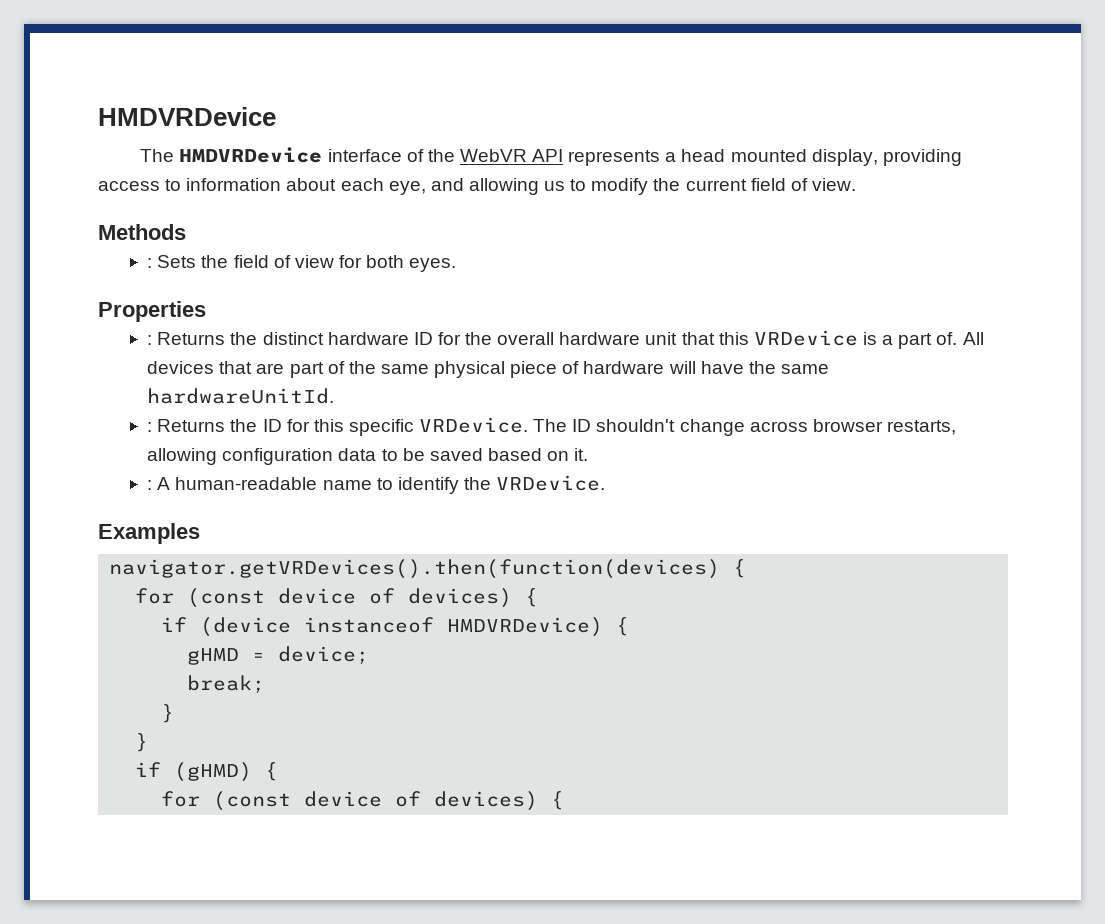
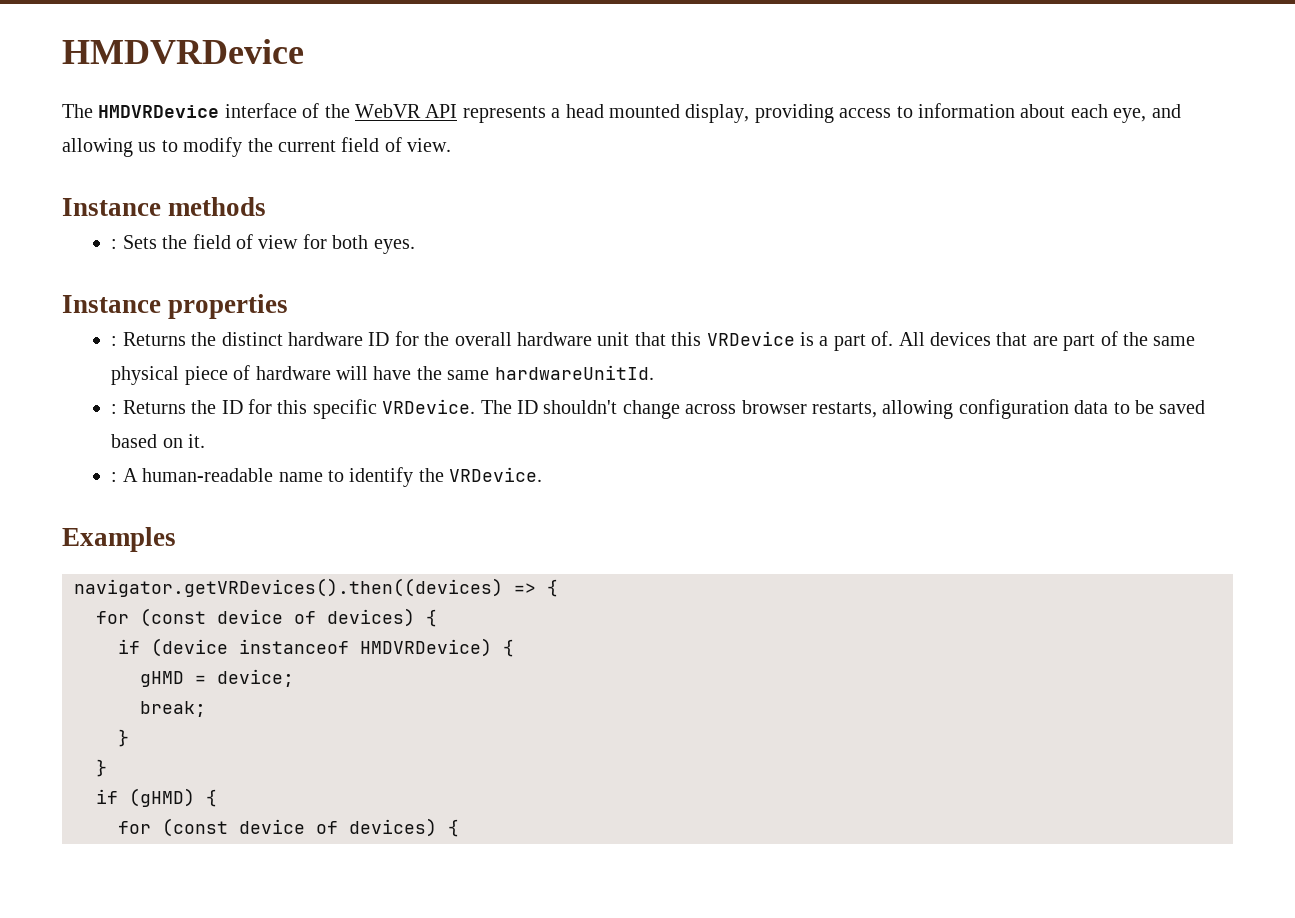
[98,224,186,240] Methods -> [62,197,267,216] Instance methods
[98,301,206,322] Properties -> [62,294,289,319] Instance properties
[109,559,721,579] navigator.getVRDevices().then(function(devices) -> [74,578,536,597] navigator.getVRDevices().then((devices) =>

